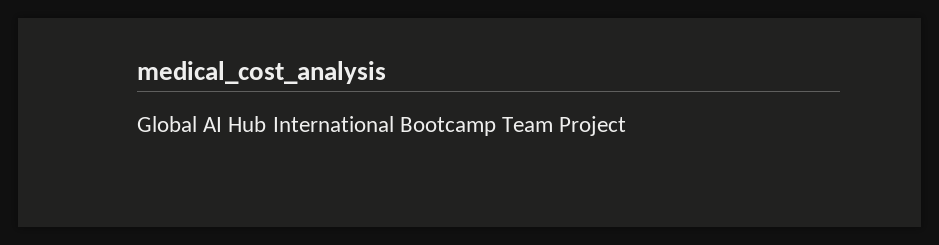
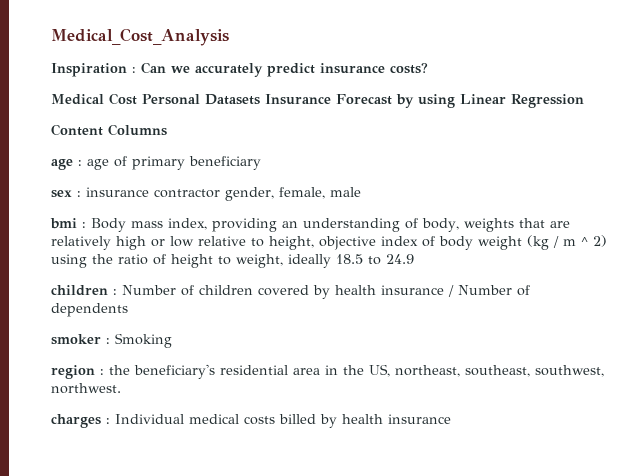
[137,61,386,84] [137,116,627,136] medical_cost_analysis // Global AI Hub International Bootcamp Team Project -> [51,28,229,46] [51,62,428,77] [51,93,584,108] [51,124,167,136] [51,156,261,170] [51,187,361,201] [50,218,570,232] [51,235,607,250] [51,254,414,268] [51,285,530,299] [51,303,128,317] [51,333,172,348] [51,364,604,379] [51,383,121,394] [51,414,451,428] Medical_Cost_Analysis // Inspiration : Can we accurately predict insurance costs? // Medical Cost Personal Datasets Insurance Forecast by using Linear Regression // Content Columns // age : age of primary beneficiary // sex : insurance contractor gender, female, male // bmi : Body mass index, providing an understanding of body, weights that are relatively high or low relative to height, objective index of body weight (kg / m ^ 2) using the ratio of height to weight, ideally 18.5 to 24.9 // children : Number of children covered by health insurance / Number of dependents // smoker : Smoking // region : the beneficiary's residential area in the US, northeast, southeast, southwest, northwest. // charges : Individual medical costs billed by health insurance

